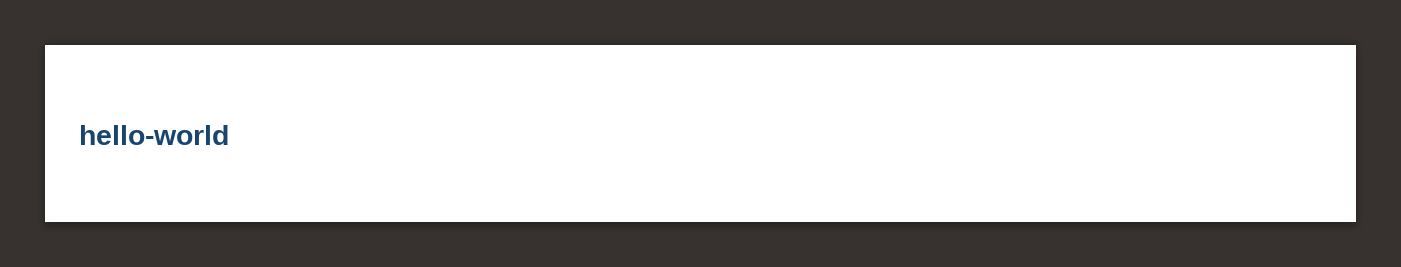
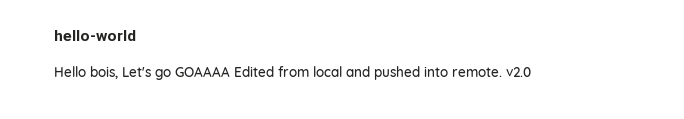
(229, 135) none -> [54,66,531,80] // Hello bois, Let's go GOAAAA Edited from local and pushed into remote. v2.0

